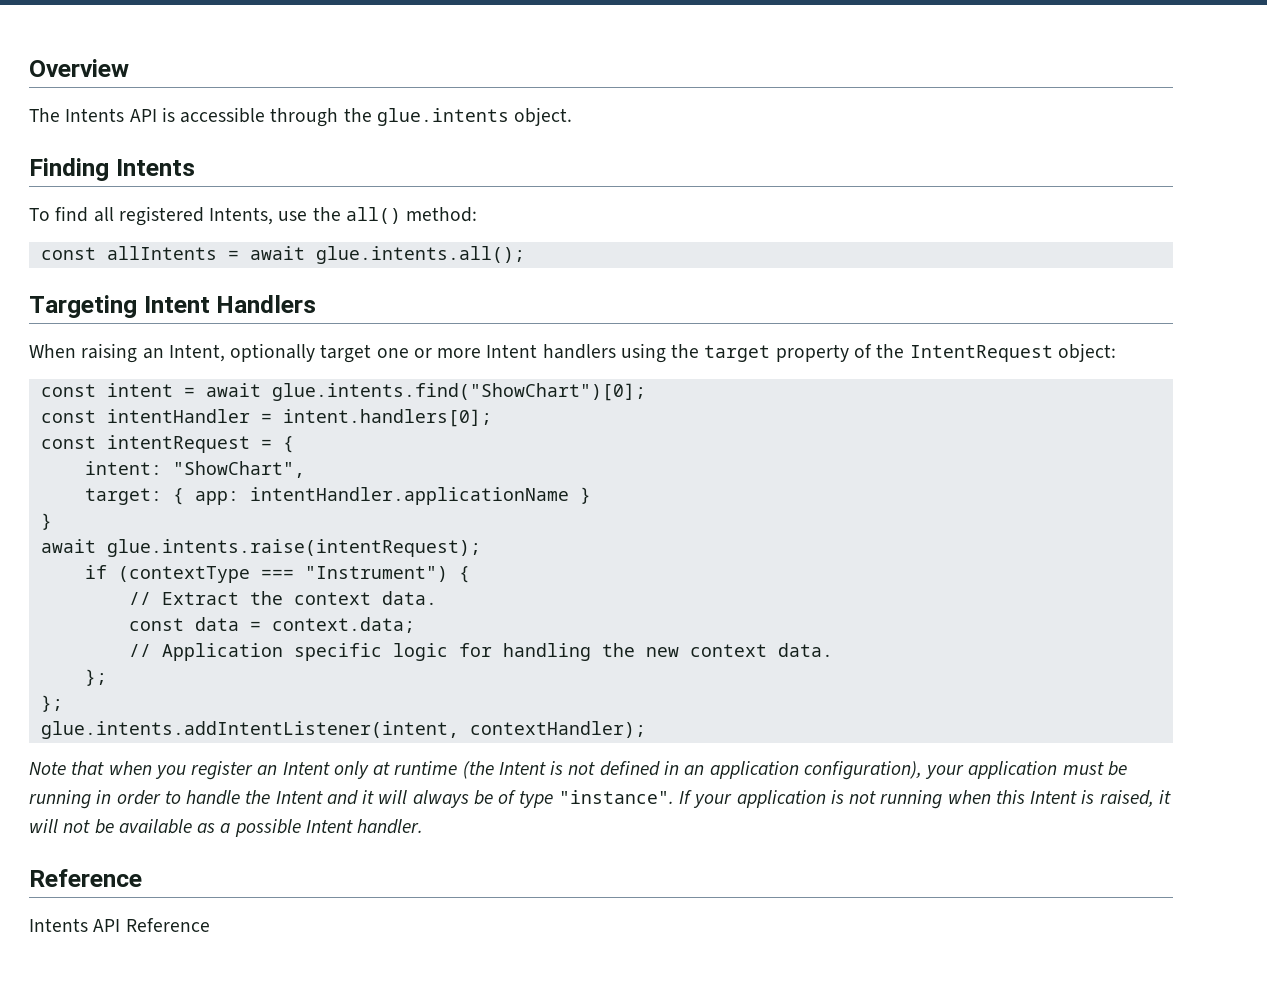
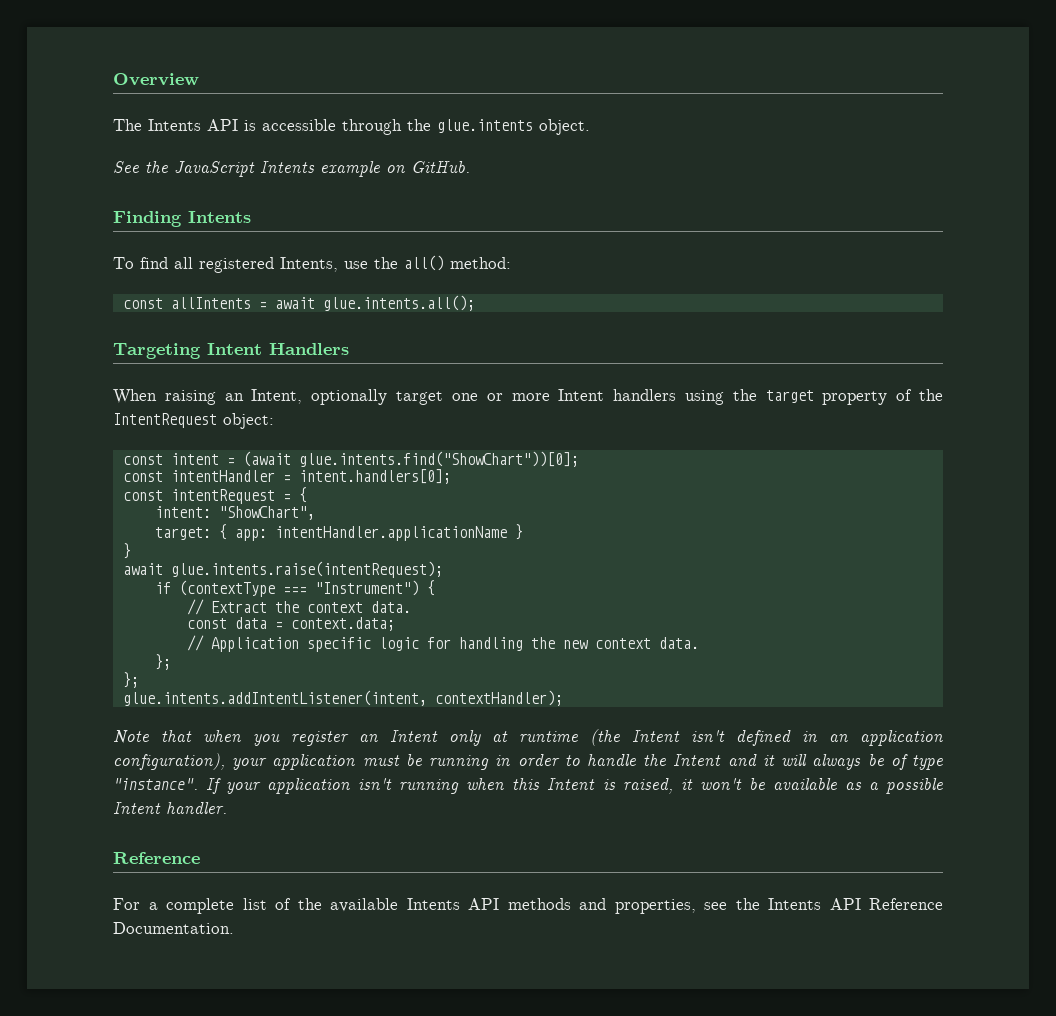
(573, 116) none -> [113,161,470,177] // See the JavaScript Intents example on GitHub.
[205,383,646,401] await glue.intents.find("ShowChart")[0]; -> [242,451,579,467] (await glue.intents.find("ShowChart"))[0];
[550,761,596,775] is not -> [691,730,725,742] isn't
[830,790,877,804] is not -> [358,778,393,790] isn't
[29,819,91,833] will not -> [699,778,742,790] won't
(142, 878) none -> [113,898,760,914] For a complete list of the available Intents API methods and properties, see the
(210, 925) none -> [113,922,234,934] Documentation.

